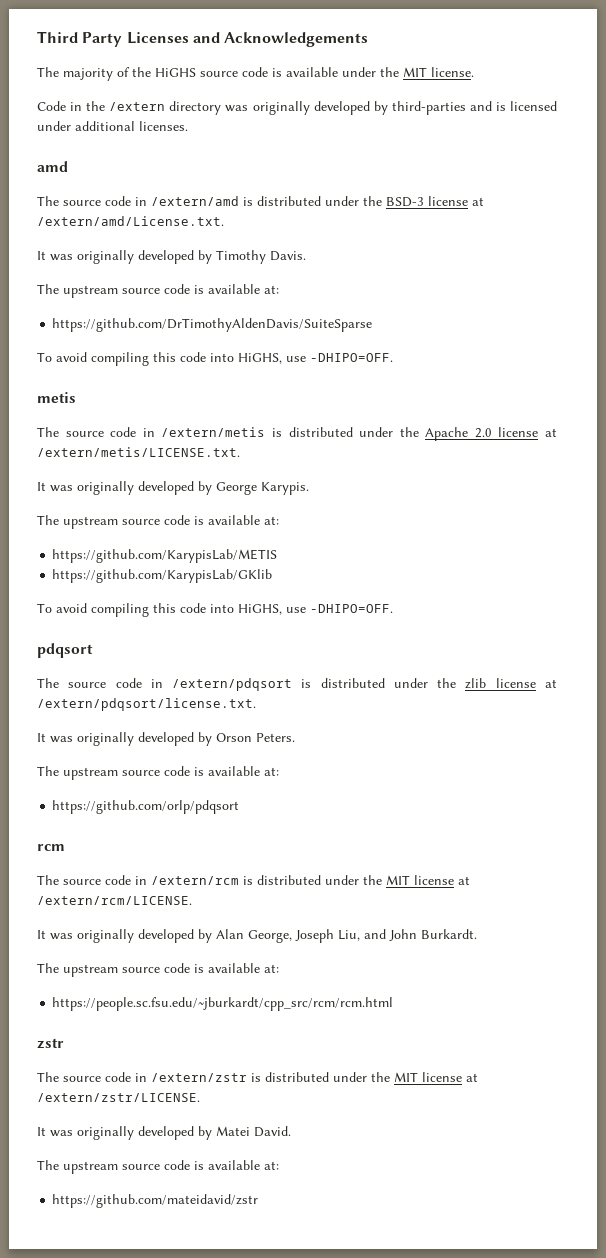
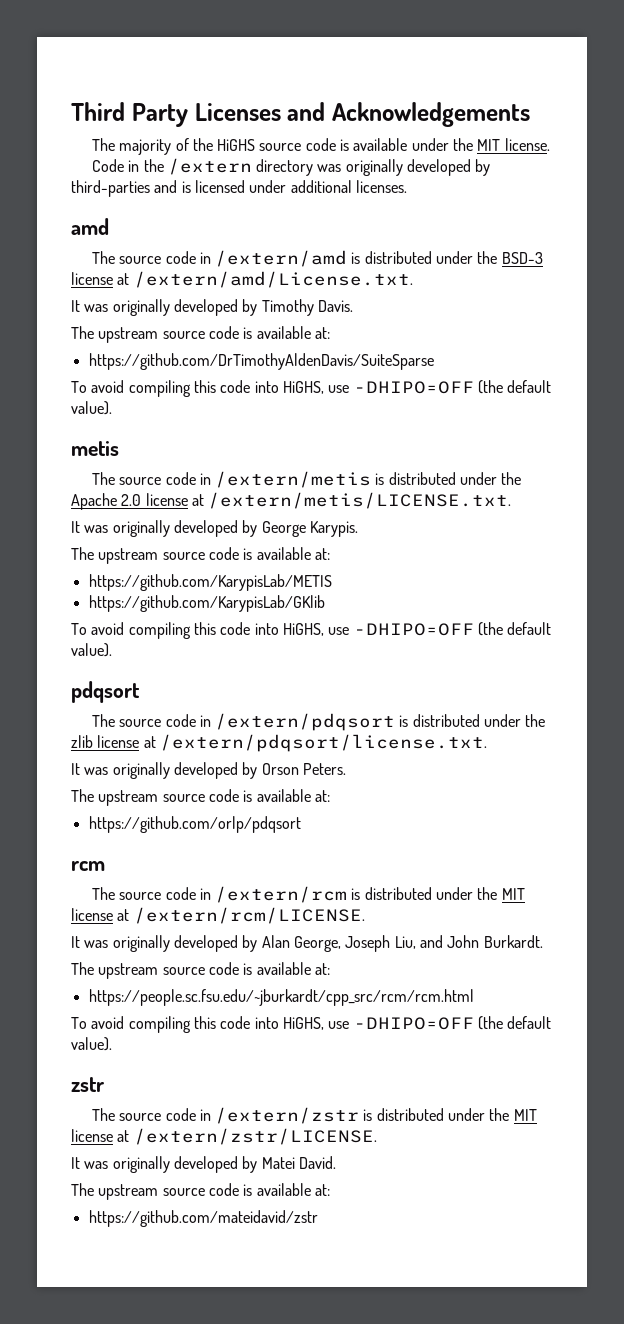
[310,353,393,362] -DHIPO=OFF. -> [353,380,552,394] [71,401,112,415] -DHIPO=OFF (the default value).
[310,604,393,613] -DHIPO=OFF. -> [353,622,552,636] [71,643,112,657] -DHIPO=OFF (the default value).
(394, 1004) none -> [71,1016,552,1033] [71,1037,112,1051] // To avoid compiling this code into HiGHS, use -DHIPO=OFF (the default value).

